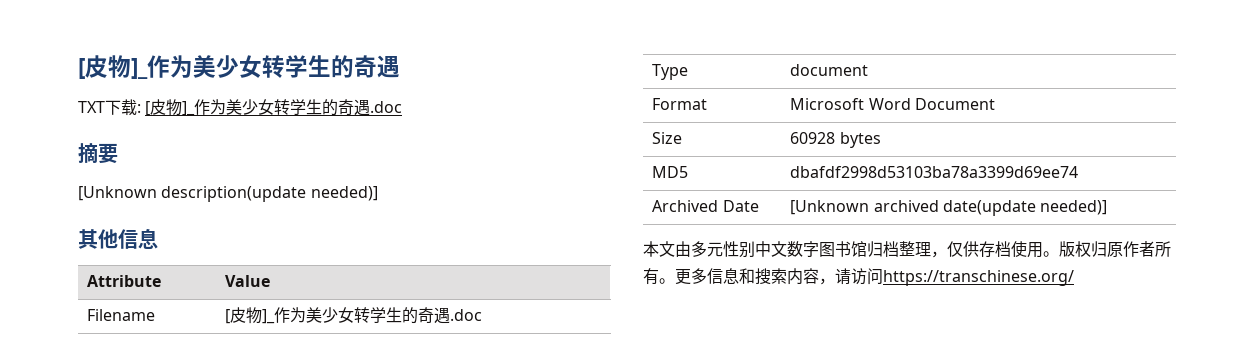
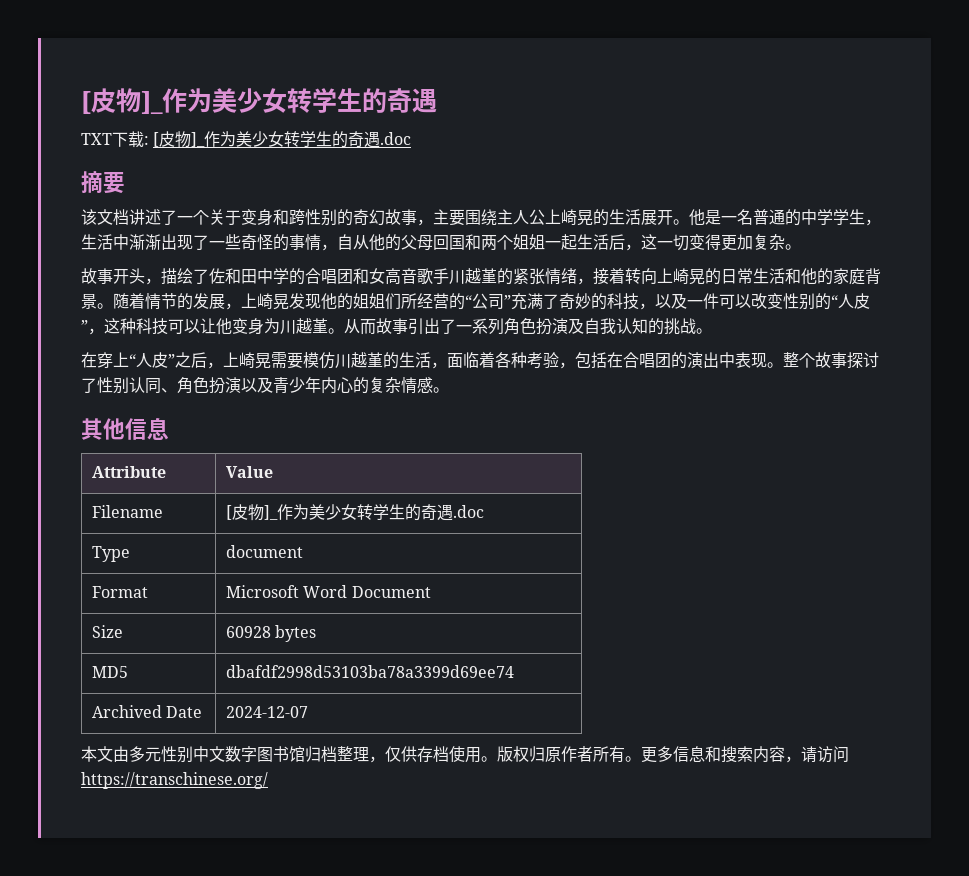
[78,186,378,202] [Unknown description(update needed)] -> [81,209,881,226] [81,234,801,251] [81,268,881,285] [81,293,870,310] [81,318,712,335] [81,352,879,369] [81,377,449,394] 该文档讲述了一个关于变身和跨性别的奇幻故事，主要围绕主人公上崎晃的生活展开。他是一名普通的中学学生，生活中渐渐出现了一些奇怪的事情，自从他的父母回国和两个姐姐一起生活后，这一切变得更加复杂。 // 故事开头，描绘了佐和田中学的合唱团和女高音歌手川越堇的紧张情绪，接着转向上崎晃的日常生活和他的家庭背景。随着情节的发展，上崎晃发现他的姐姐们所经营的“公司”充满了奇妙的科技，以及一件可以改变性别的“人皮”，这种科技可以让他变身为川越堇。从而故事引出了一系列角色扮演及自我认知的挑战。 // 在穿上“人皮”之后，上崎晃需要模仿川越堇的生活，面临着各种考验，包括在合唱团的演出中表现。整个故事探讨了性别认同、角色扮演以及青少年内心的复杂情感。
[790,200,1108,216] [Unknown archived date(update needed)] -> [226,706,309,718] 2024-12-07

